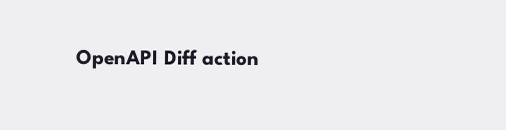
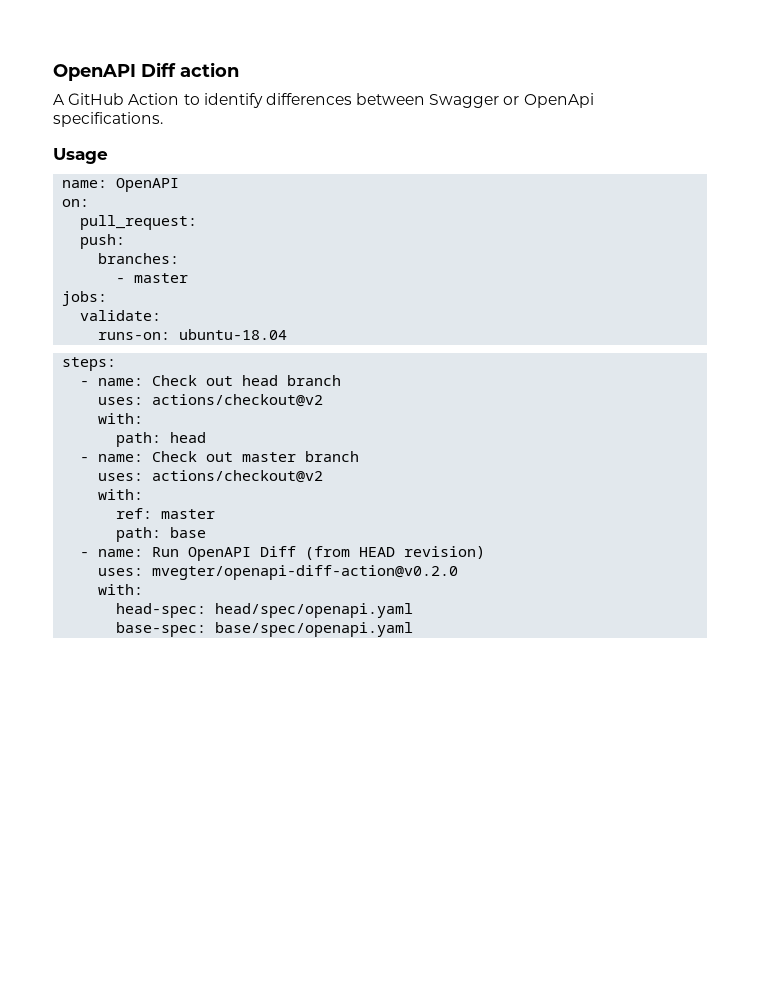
(260, 58) none -> [53,93,594,108] [53,112,163,127] [53,148,108,164] [62,178,180,192] [62,199,90,207] [80,215,198,230] [80,234,126,249] [98,253,180,264] [116,273,189,283] [62,291,108,306] [80,310,162,321] [98,329,288,340] [62,357,117,371] [80,375,342,386] [98,394,324,407] [98,413,144,424] [116,432,207,447] [80,451,360,462] [98,470,324,483] [98,489,144,500] [116,508,216,519] [116,527,207,542] [80,546,486,561] [98,565,459,580] [98,584,144,595] [116,603,414,618] [116,622,414,637] // A GitHub Action to identify differences between Swagger or OpenApi specifications. // Usage // name: OpenAPI // on: // pull_request: // push: // branches: // - master // jobs: // validate: // runs-on: ubuntu-18.04 // steps: // - name: Check out head branch // uses: actions/checkout@v2 // with: // path: head // - name: Check out master branch // uses: actions/checkout@v2 // with: // ref: master // path: base // - name: Run OpenAPI Diff (from HEAD revision) // uses: mvegter/openapi-diff-action@v0.2.0 // with: // head-spec: head/spec/openapi.yaml // base-spec: base/spec/openapi.yaml

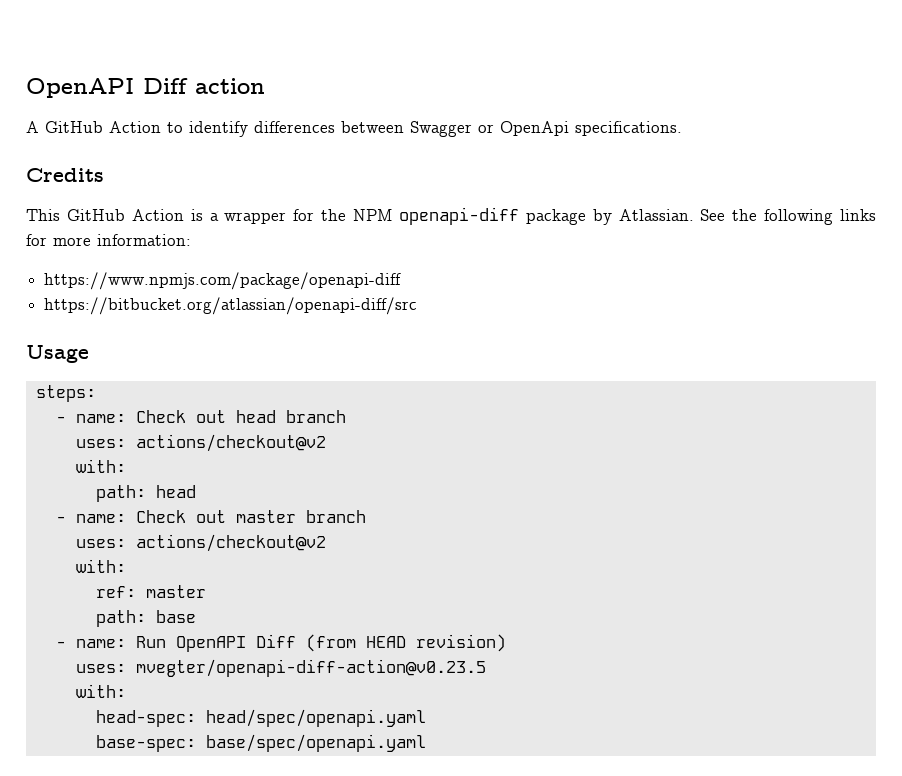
[53,148,108,164] [62,178,180,192] [62,199,90,207] [80,215,198,230] [80,234,126,249] [98,253,180,264] [116,273,189,283] [62,291,108,306] [80,310,162,321] [98,329,288,340] Usage // name: OpenAPI // on: // pull_request: // push: // branches: // - master // jobs: // validate: // runs-on: ubuntu-18.04 -> [26,168,104,182] [26,207,876,225] [26,234,191,246] [44,272,402,290] [44,297,418,315] [26,345,89,363] Credits // This GitHub Action is a wrapper for the NPM openapi-diff package by Atlassian. See the following links for more information: // https://www.npmjs.com/package/openapi-diff // https://bitbucket.org/atlassian/openapi-diff/src // Usage
[152,565,459,580] mvegter/openapi-diff-action@v0.2.0 -> [135,659,486,677] mvegter/openapi-diff-action@v0.23.5

